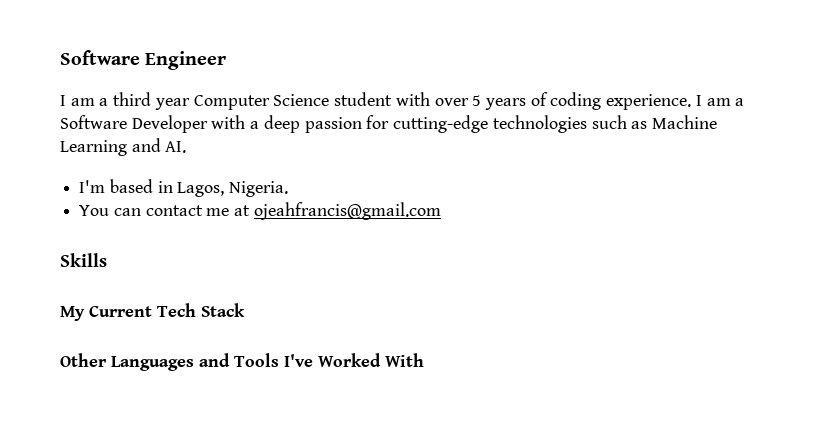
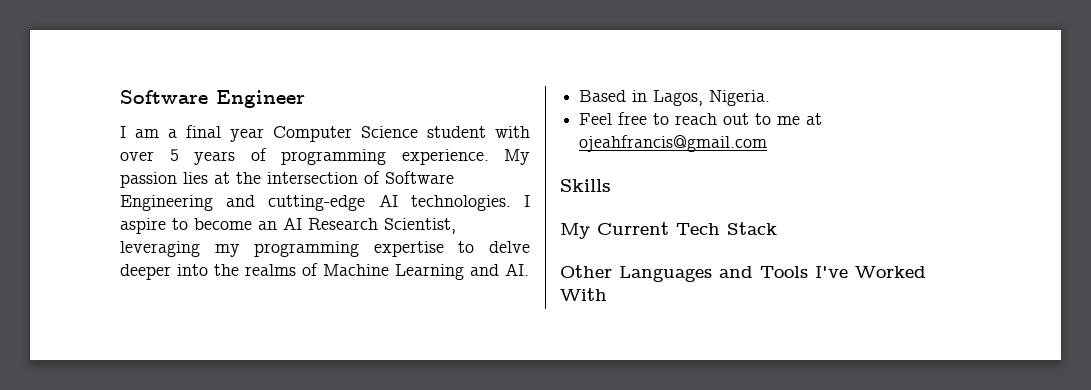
[113,92,152,106] third -> [186,125,221,138] final
[550,92,745,110] [60,115,648,133] coding experience. I am a Software Developer with a deep passion for cutting-edge technologies such as -> [281,149,530,165] [120,171,454,188] [120,194,530,211] [120,217,456,234] [120,241,530,257] [120,263,318,280] programming experience. My passion lies at the intersection of Software Engineering and cutting-edge AI technologies. I aspire to become an AI Research Scientist, leveraging my programming expertise to delve deeper into the realms of
[79,179,153,193] I'm based -> [579,90,627,102] Based
[79,205,203,216] You can contact -> [579,112,772,125] Feel free to reach out to

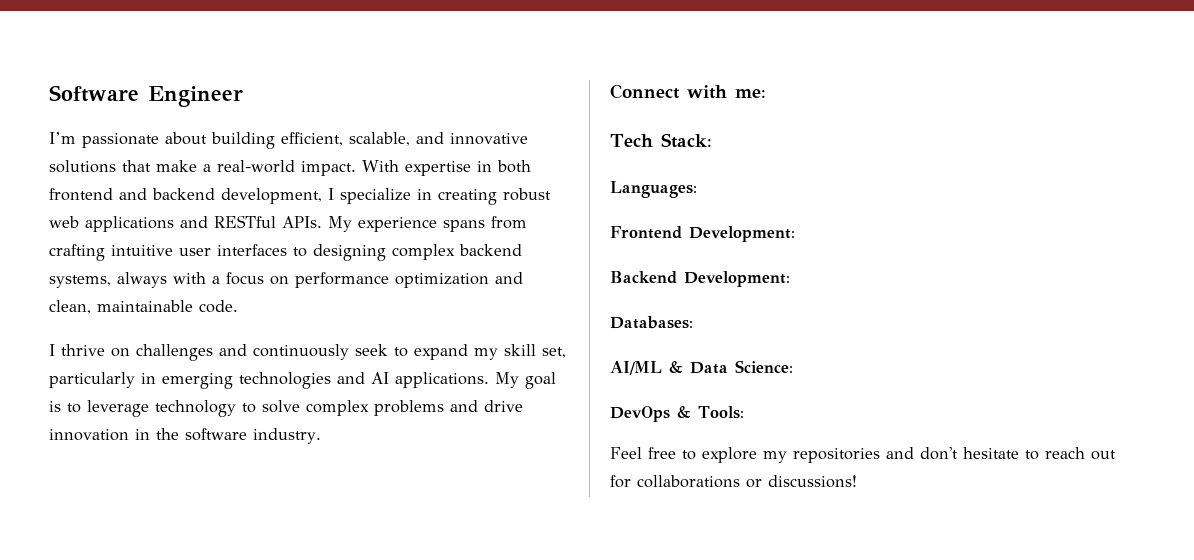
[120,125,530,142] [120,148,530,165] [120,171,454,188] [120,194,530,211] [120,217,456,234] [120,241,530,257] [120,263,529,280] [579,90,771,106] [579,112,823,125] [579,135,768,152] [560,179,611,192] [560,222,777,239] [560,265,926,282] [560,288,607,301] I am a final year Computer Science student with over 5 years of programming experience. My passion lies at the intersection of Software Engineering and cutting-edge AI technologies. I aspire to become an AI Research Scientist, leveraging my programming expertise to delve deeper into the realms of Machine Learning and AI. // Based in Lagos, Nigeria. // Feel free to reach out to me at ojeahfrancis@gmail.com // Skills // My Current Tech Stack // Other Languages and Tools I've Worked With -> [49,132,528,149] [49,160,531,176] [49,188,551,205] [49,215,527,232] [49,244,522,261] [49,272,523,288] [49,300,238,314] [49,344,566,361] [49,372,556,389] [49,400,523,417] [49,428,321,444] [610,84,766,99] [610,133,712,148] [610,181,697,198] [610,226,795,242] [610,271,790,287] [610,316,693,329] [610,360,793,375] [610,406,744,422] [610,447,1116,463] [610,475,857,488] I’m passionate about building efficient, scalable, and innovative solutions that make a real-world impact. With expertise in both frontend and backend development, I specialize in creating robust web applications and RESTful APIs. My experience spans from crafting intuitive user interfaces to designing complex backend systems, always with a focus on performance optimization and clean, maintainable code. // I thrive on challenges and continuously seek to expand my skill set, particularly in emerging technologies and AI applications. My goal is to leverage technology to solve complex problems and drive innovation in the software industry. // Connect with me: // Tech Stack: // Languages: // Frontend Development: // Backend Development: // Databases: // AI/ML & Data Science: // DevOps & Tools: // Feel free to explore my repositories and don't hesitate to reach out for collaborations or discussions!

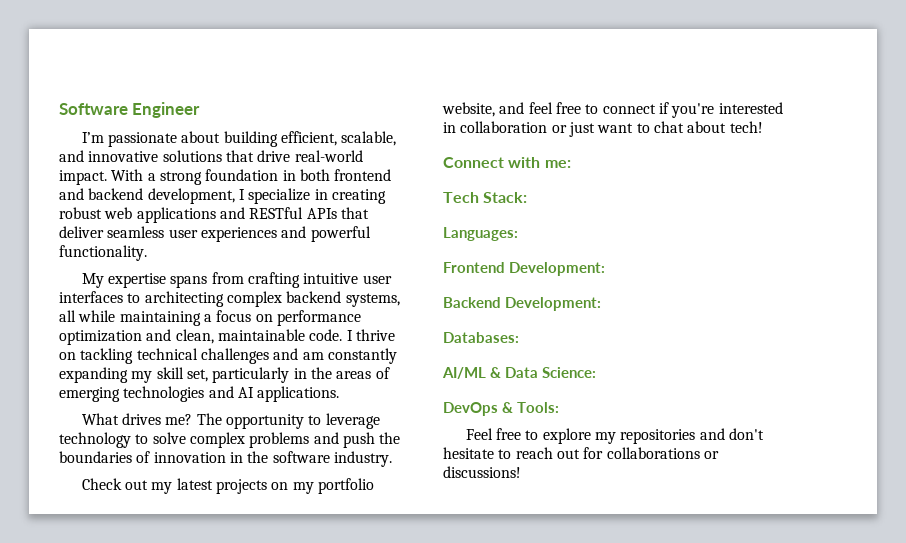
[156,160,211,172] make a -> [257,150,291,162] drive
[405,161,471,176] expertise -> [147,169,279,185] a strong foundation
[282,216,437,232] APIs. My experience -> [306,207,369,219] [59,226,371,242] [59,245,147,261] [81,273,167,288] APIs that deliver seamless user experiences and powerful functionality. // My expertise
[313,244,386,261] designing -> [144,291,224,307] architecting
[117,272,206,288] always with -> [59,310,201,326] all while maintaining
(238, 306) // -> (343, 335) none
[136,344,468,361] challenges and continuously seek to expand -> [80,348,397,364] [59,367,128,383] tackling technical challenges and am constantly expanding
(156, 378) none -> [310,367,390,379] the areas of
[495,372,556,389] [49,401,61,412] My goal is -> [81,413,305,429] // What drives me? The opportunity
[484,400,523,412] drive -> [342,432,401,448] [59,451,151,463] push the boundaries of
(321, 436) none -> [81,478,375,494] [442,102,783,118] [443,121,763,137] // Check out my latest projects on my portfolio website, and feel free to connect if you're interested in collaboration or just want to chat about tech!

